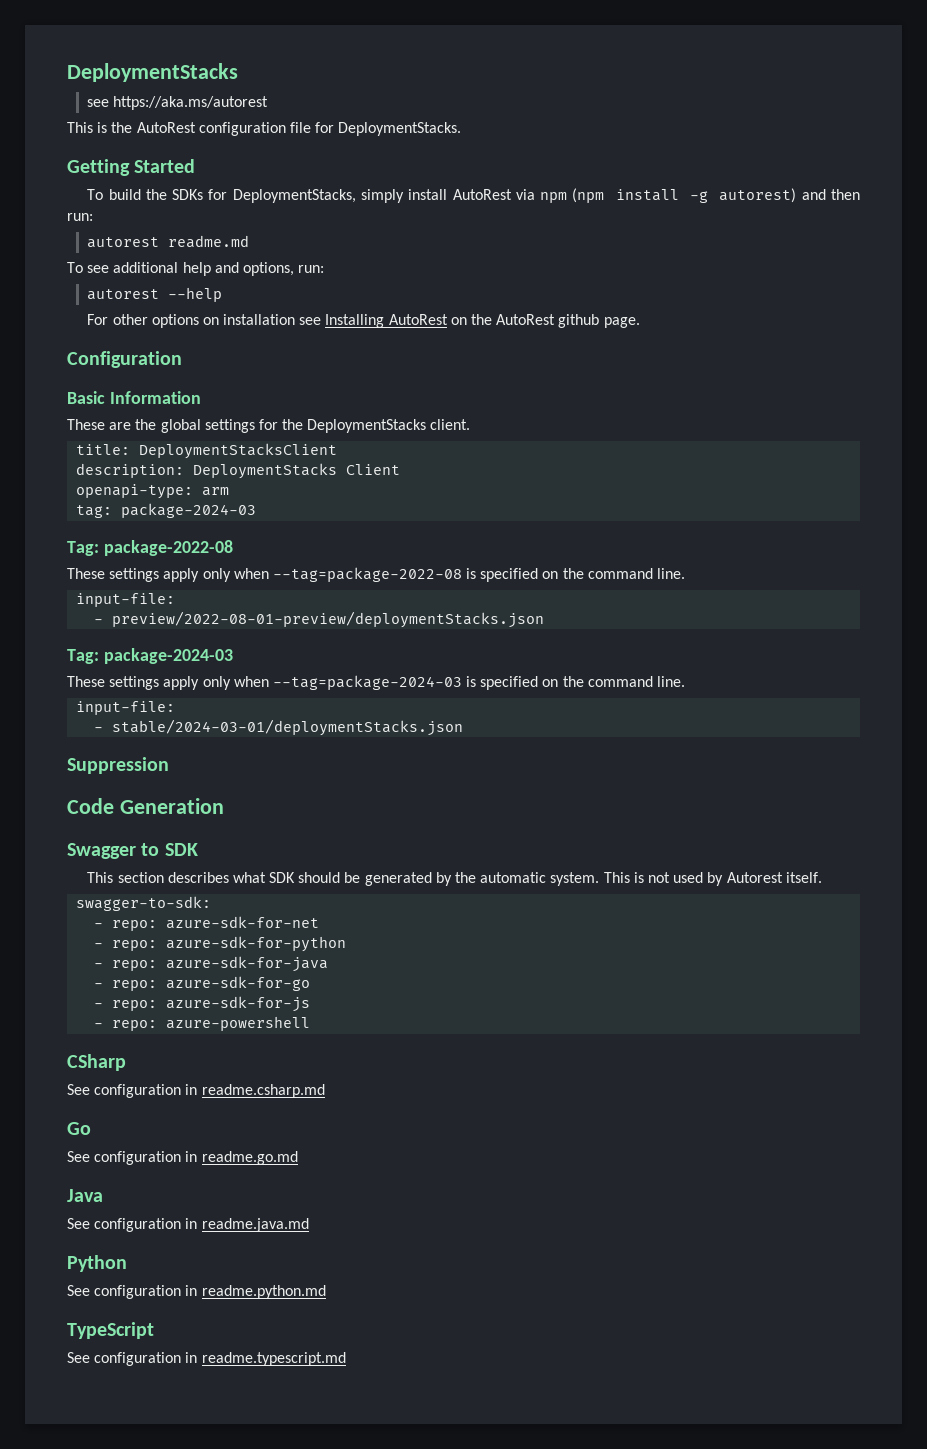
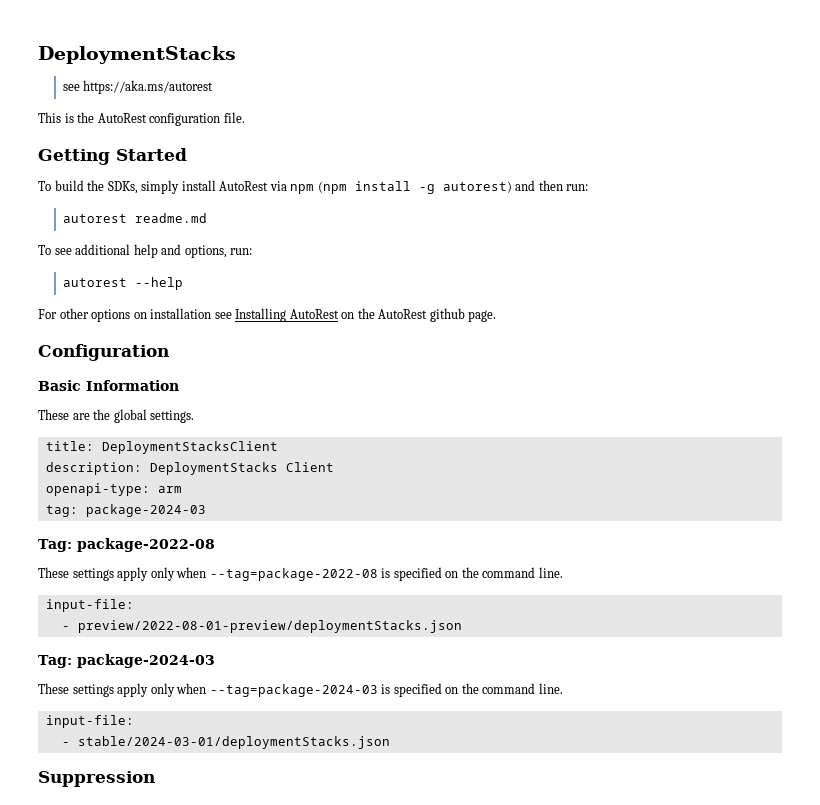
[289,122,462,136] file for DeploymentStacks. -> [223,112,245,123] file.
[172,189,356,203] SDKs for DeploymentStacks, -> [107,181,138,194] SDKs,
[204,419,471,433] settings for the DeploymentStacks client. -> [150,410,195,423] settings.
[67,798,224,814] [67,843,198,859] [87,872,822,886] [76,896,212,911] [94,916,320,931] [94,936,347,952] [94,956,329,972] [94,976,311,991] [94,996,311,1012] [94,1016,311,1031] [67,1054,126,1071] [67,1084,325,1098] [67,1122,91,1135] [67,1151,298,1165] [67,1189,103,1202] [67,1218,309,1232] [67,1255,127,1272] [67,1285,326,1299] [67,1322,154,1339] [67,1352,346,1366] // Code Generation // Swagger to SDK // This section describes what SDK should be generated by the automatic system. This is not used by Autorest itself. // swagger-to-sdk: // - repo: azure-sdk-for-net // - repo: azure-sdk-for-python // - repo: azure-sdk-for-java // - repo: azure-sdk-for-go // - repo: azure-sdk-for-js // - repo: azure-powershell // CSharp // See configuration in readme.csharp.md // Go // See configuration in readme.go.md // Java // See configuration in readme.java.md // Python // See configuration in readme.python.md // TypeScript // See configuration in readme.typescript.md -> (155, 779) none

